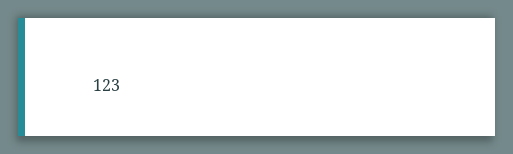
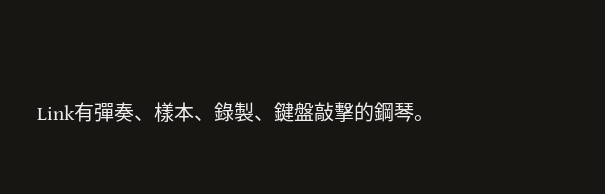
[93,79,120,91] 123 -> [37,102,434,123] Link有彈奏、樣本、錄製、鍵盤敲擊的鋼琴。

